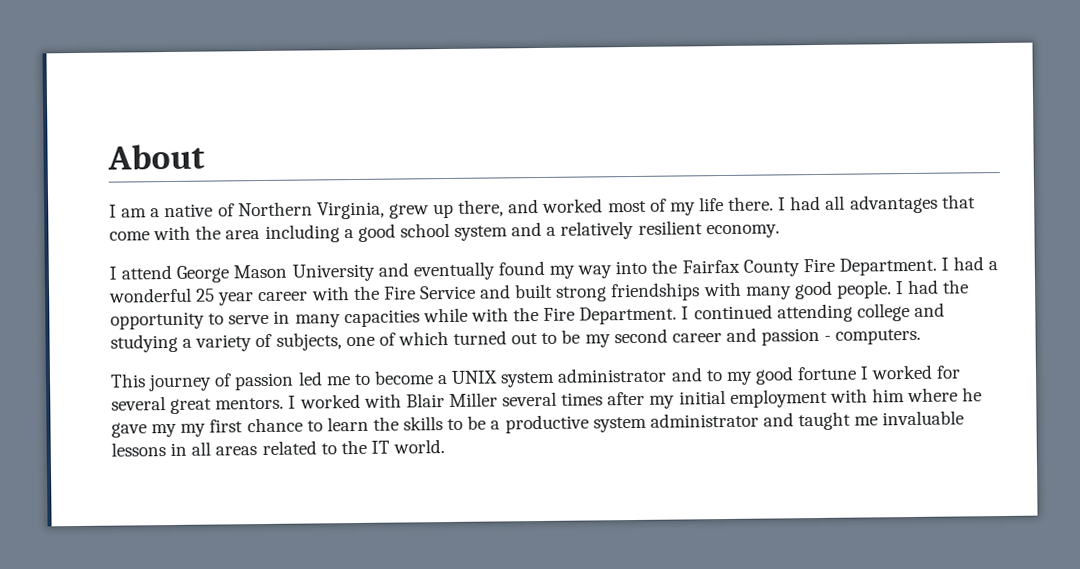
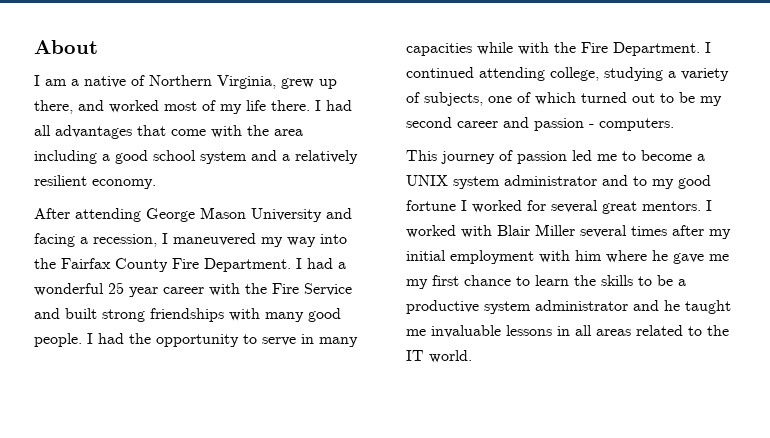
[109,264,173,280] I attend -> [34,208,141,222] After attending
[412,260,545,281] eventually found -> [34,233,256,247] facing a recession, I maneuvered
[856,302,945,322] college and -> [550,67,599,81] college,
[151,423,178,438] my -> [709,254,729,261] me
(794, 419) none -> [664,300,680,311] he

